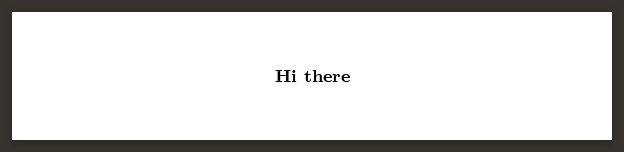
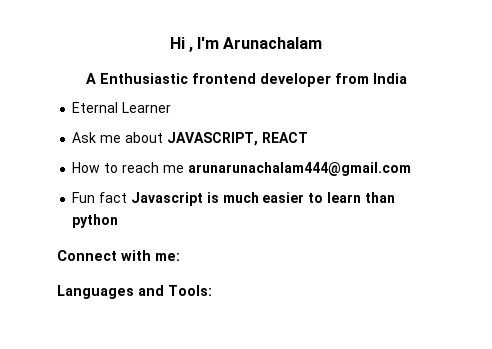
[303,70,350,82] there -> [188,37,323,52] [85,73,407,87] [72,102,172,113] [72,132,308,146] [72,162,411,176] [72,192,395,206] [72,214,119,228] [57,250,180,261] [57,285,212,299] , I'm Arunachalam // A Enthusiastic frontend developer from India // Eternal Learner // Ask me about JAVASCRIPT, REACT // How to reach me arunarunachalam444@gmail.com // Fun fact Javascript is much easier to learn than python // Connect with me: // Languages and Tools:

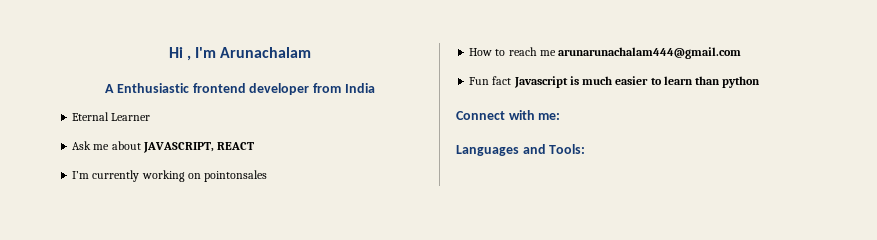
(308, 137) none -> [72,170,268,182] // I’m currently working on pointonsales

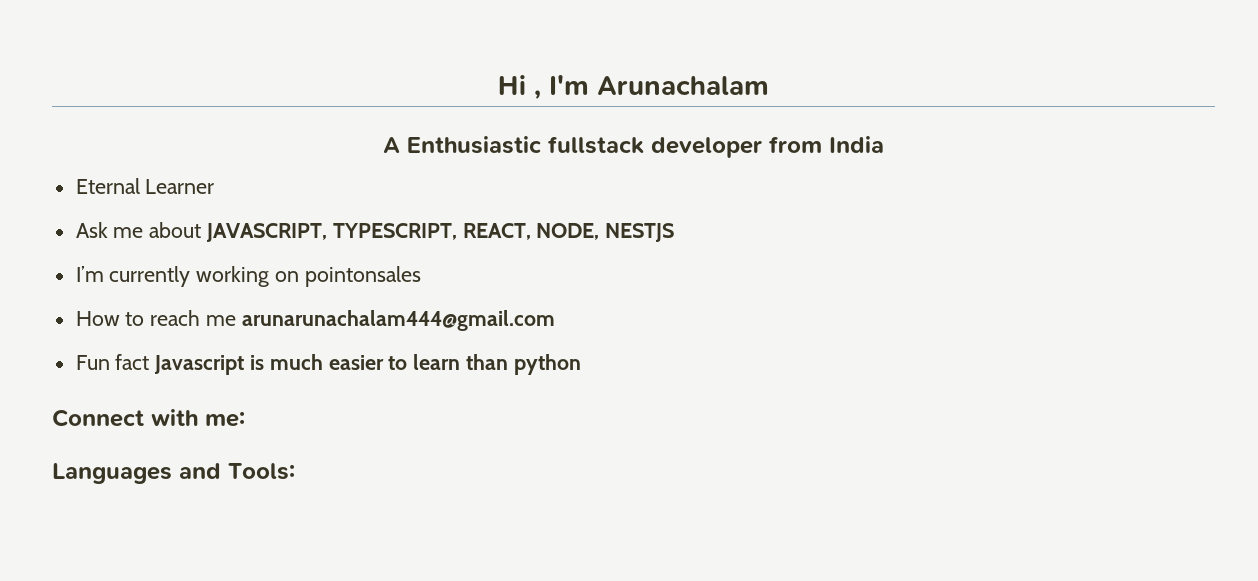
[192,83,246,93] frontend -> [548,136,644,154] fullstack
[217,142,255,150] REACT -> [332,223,675,242] TYPESCRIPT, REACT, NODE, NESTJS

